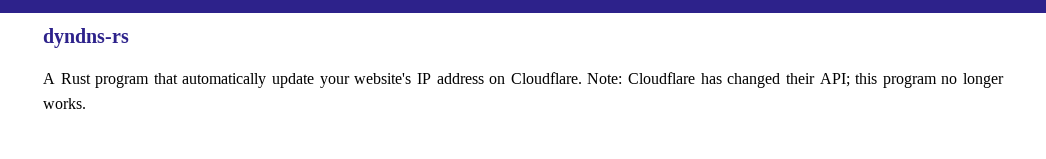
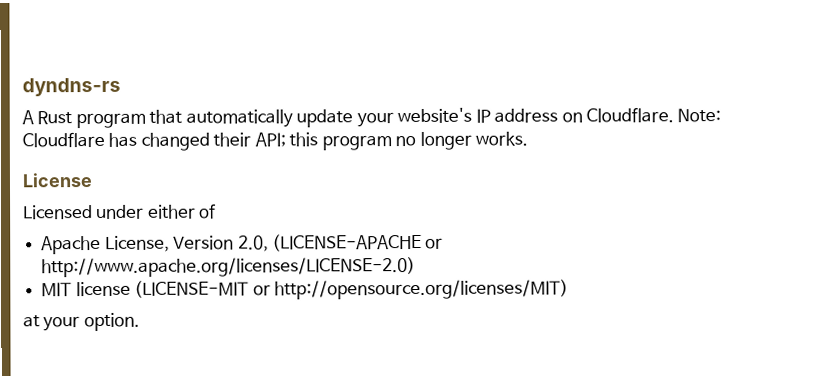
(86, 103) none -> [22,173,92,188] [23,203,217,220] [41,233,444,255] [41,257,417,278] [41,279,569,300] [23,312,140,332] // License // Licensed under either of // Apache License, Version 2.0, (LICENSE-APACHE or http://www.apache.org/licenses/LICENSE-2.0) // MIT license (LICENSE-MIT or http://opensource.org/licenses/MIT) // at your option.

